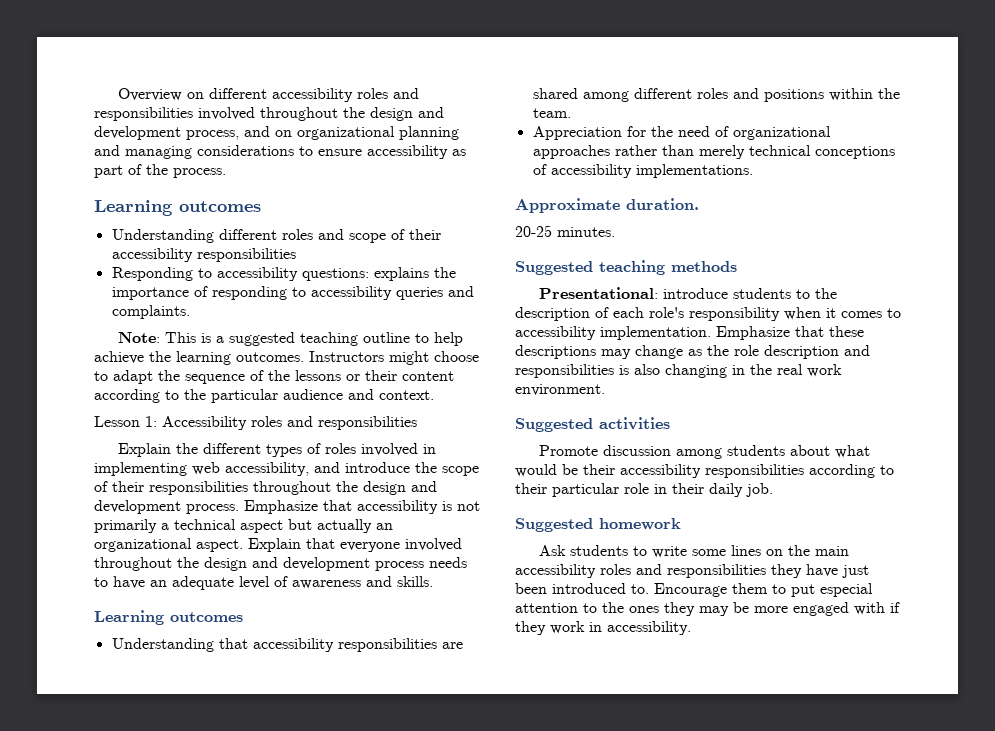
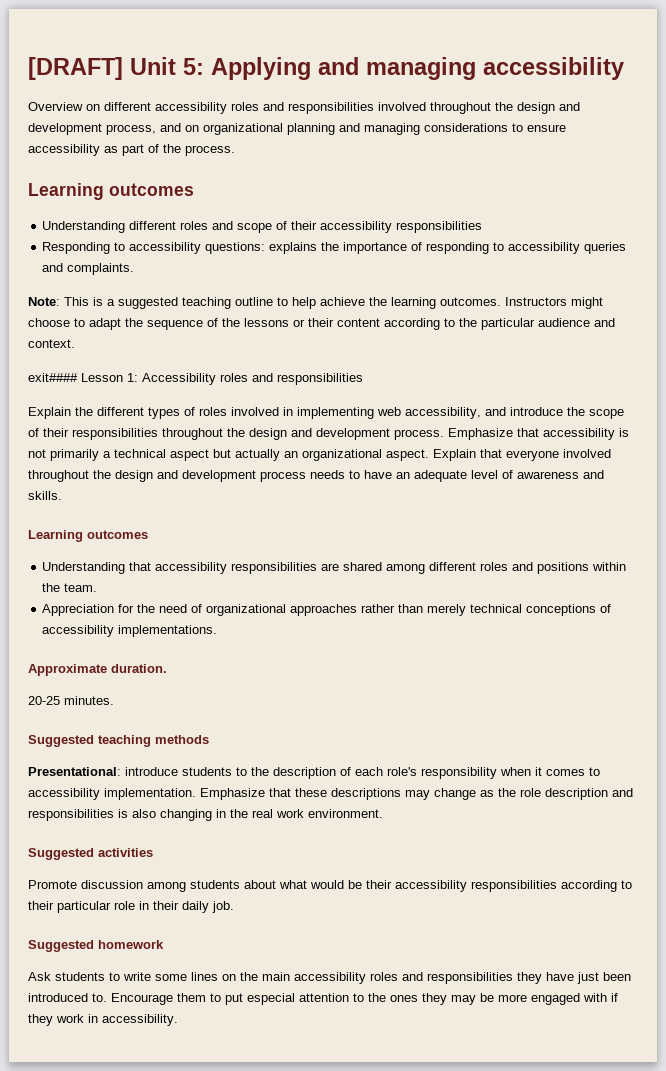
(117, 94) none -> [28,57,624,80] [DRAFT] Unit 5: Applying and managing accessibility //
(434, 395) none -> [28,373,78,382] exit####

